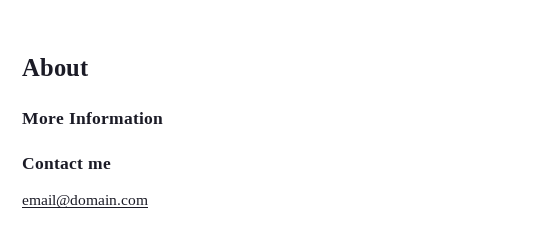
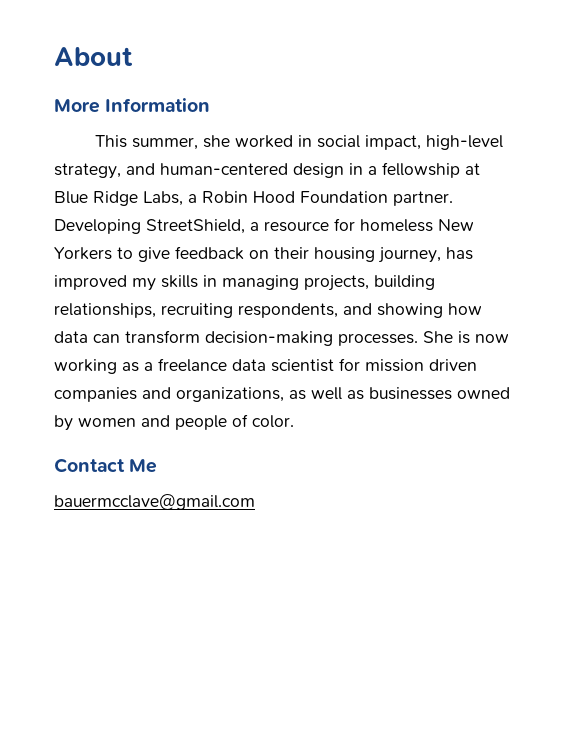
(163, 118) none -> [95,135,504,150] [54,162,480,179] [54,191,453,206] [54,218,474,234] [54,246,473,263] [54,275,435,291] [54,303,482,318] [54,330,509,346] [54,358,477,374] [54,387,510,402] [54,414,294,431] // This summer, she worked in social impact, high-level strategy, and human-centered design in a fellowship at Blue Ridge Labs, a Robin Hood Foundation partner. Developing StreetShield, a resource for homeless New Yorkers to give feedback on their housing journey, has improved my skills in managing projects, building relationships, recruiting respondents, and showing how data can transform decision-making processes. She is now working as a freelance data scientist for mission driven companies and organizations, as well as businesses owned by women and people of color.
[87,161,111,169] [22,195,148,208] me // email@domain.com -> [129,459,158,473] [54,494,255,510] Me // bauermcclave@gmail.com

